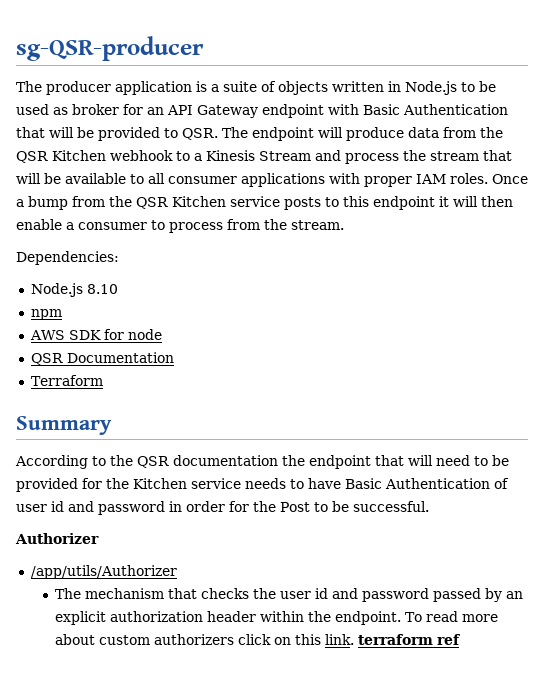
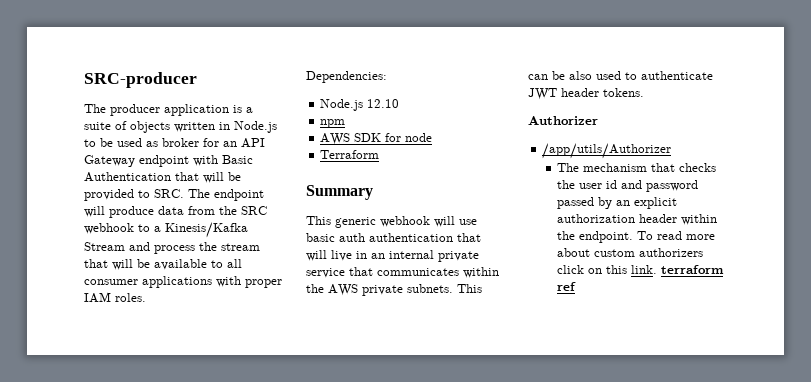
[16,36,204,61] sg-QSR-producer -> [84,72,197,88] SRC-producer
[182,128,218,140] QSR. -> [154,189,184,198] SRC.
[16,150,106,163] QSR Kitchen -> [241,206,267,215] SRC
[206,150,255,161] Kinesis -> [165,222,248,238] Kinesis/Kafka
[492,174,528,184] [16,196,513,210] [16,219,344,233] Once a bump from the QSR Kitchen service posts to this endpoint it will then enable a consumer to process from the stream. -> (146, 297) none
[86,284,118,294] 8.10 -> [367,99,400,108] 12.10
[30,352,174,365] // QSR Documentation -> (433, 137) none
[15,455,509,469] [16,478,509,492] [16,501,429,515] According to the QSR documentation the endpoint that will need to be provided for the Kitchen service needs to have Basic Authentication of user id and password in order for the Post to be successful. -> [306,216,477,228] [306,233,481,242] [306,250,479,262] [306,267,499,278] [306,284,482,296] [528,71,713,80] [528,88,644,100] This generic webhook will use basic auth authentication that will live in an internal private service that communicates within the AWS private subnets. This can be also used to authenticate JWT header tokens.

